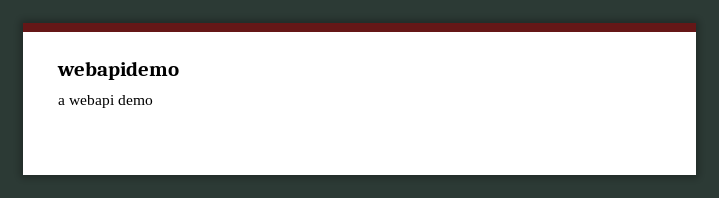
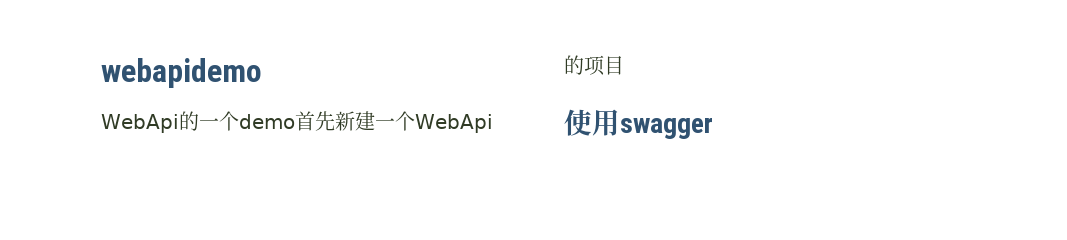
[58,95,154,108] a webapi demo -> [101,111,493,133] [564,55,624,76] [564,109,713,139] WebApi的一个demo首先新建一个WebApi的项目 // 使用swagger

